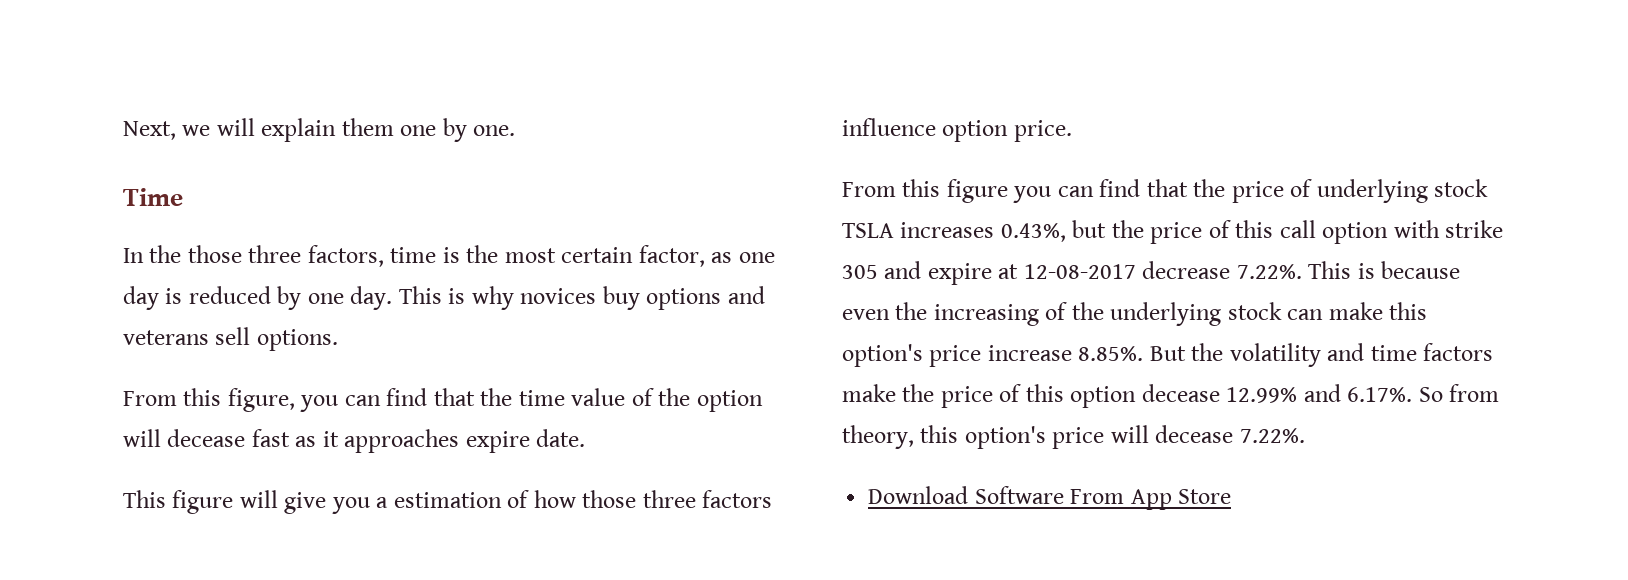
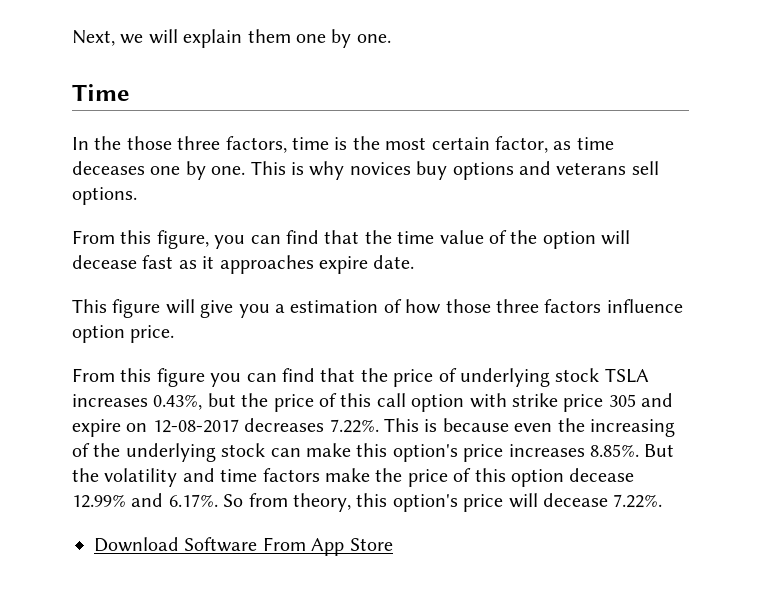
[738,252,775,263] [123,286,393,310] one day is reduced by one day. -> [576,137,614,150] [72,161,246,180] time deceases one by one.
(1504, 229) none -> [563,394,604,412] price
[998,261,1231,279] at 12-08-2017 decrease -> [126,418,325,433] on 12-08-2017 decreases
[987,345,1072,361] increase -> [508,444,585,457] increases

